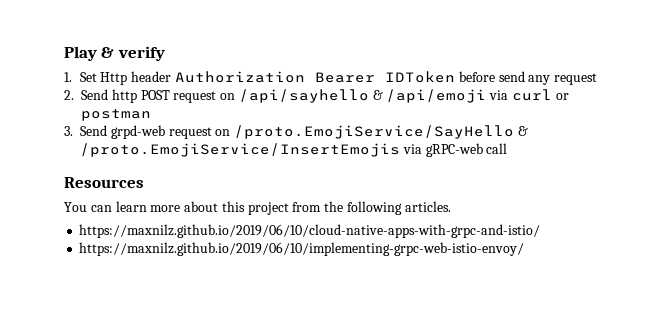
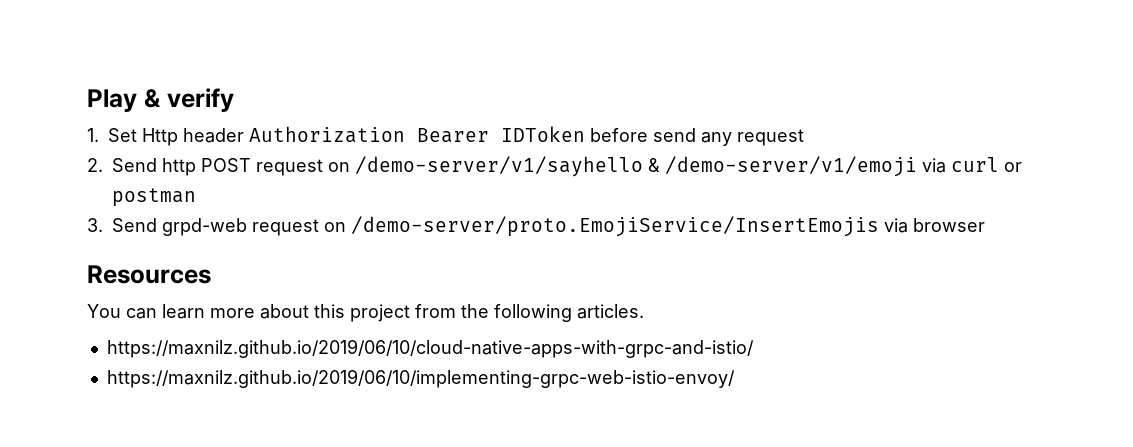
[238,89,487,103] /api/sayhello & /api/emoji -> [355,156,917,177] /demo-server/v1/sayhello & /demo-server/v1/emoji
[234,125,528,139] [80,143,508,157] /proto.EmojiService/SayHello & /proto.EmojiService/InsertEmojis via gRPC-web call -> [351,216,985,237] /demo-server/proto.EmojiService/InsertEmojis via browser

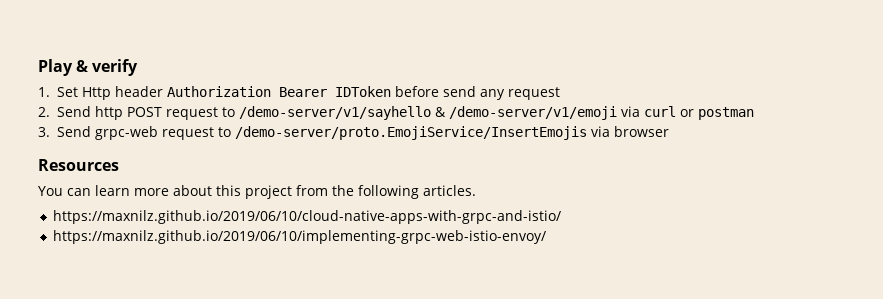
[328,162,350,172] on -> [222,107,235,117] to
[162,218,346,236] grpd-web request on -> [95,126,231,140] grpc-web request to

